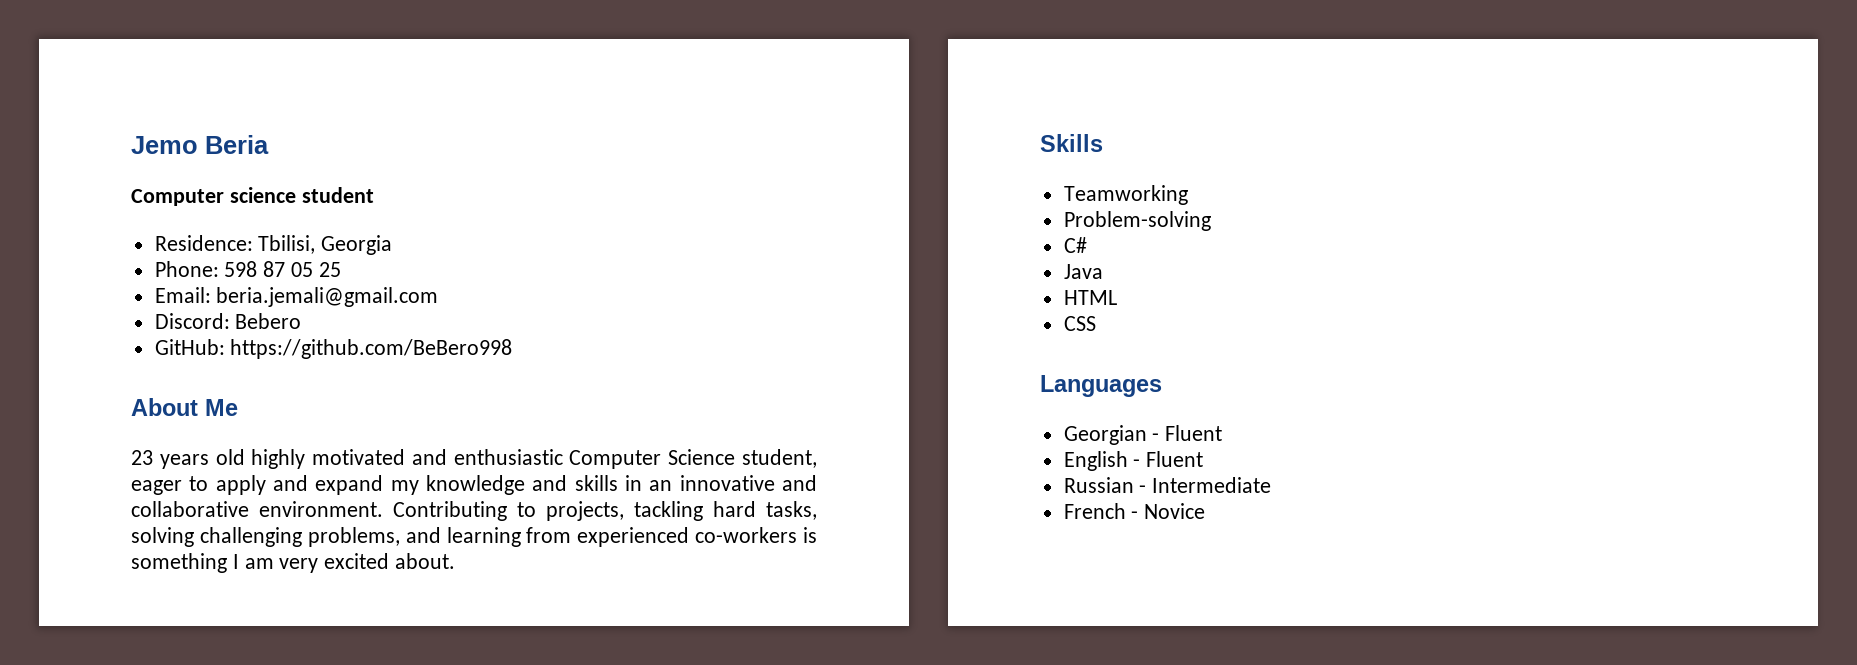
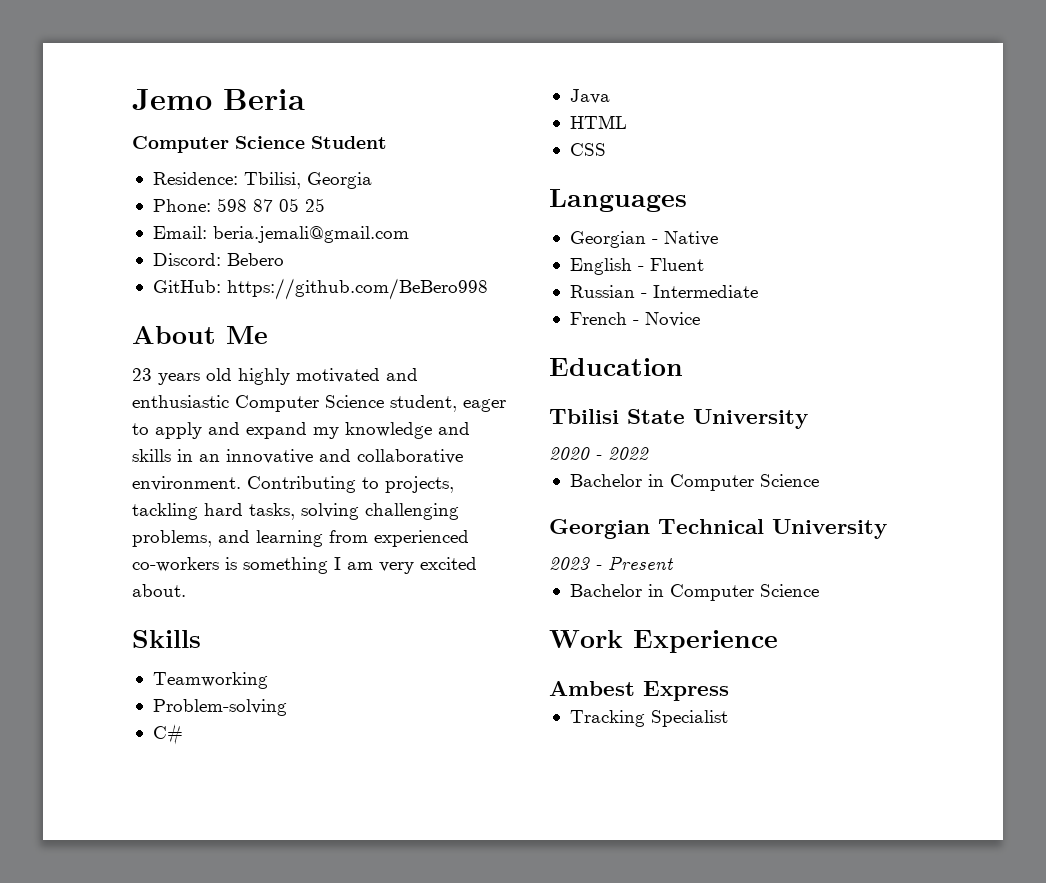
[229,187,374,203] science student -> [235,136,387,149] Science Student
[1165,425,1223,441] Fluent -> [663,231,718,246] Native
(1206, 511) none -> [549,358,683,376] [549,409,808,429] [549,447,649,460] [569,474,819,491] [549,519,887,539] [549,556,674,570] [569,584,819,601] [549,630,778,653] [549,681,729,701] [569,710,728,727] // Education // Tbilisi State University // 2020 - 2022 // Bachelor in Computer Science // Georgian Technical University // 2023 - Present // Bachelor in Computer Science // Work Experience // Ambest Express // Tracking Specialist

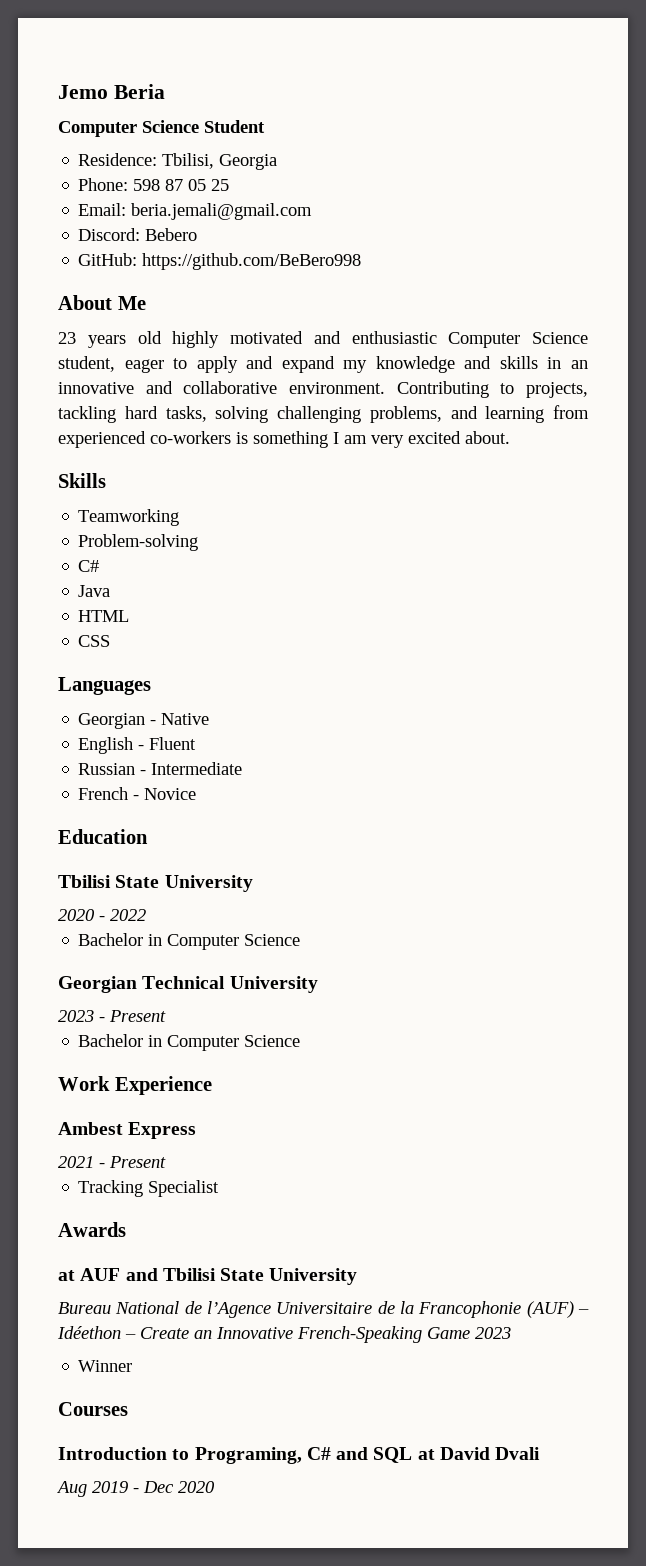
(729, 691) none -> [58,1156,166,1168] // 2021 - Present
(728, 718) none -> [58,1222,126,1237] [58,1268,358,1285] [58,1301,589,1318] [57,1326,511,1343] [78,1360,133,1372] [58,1402,128,1416] [58,1447,541,1464] [56,1481,215,1497] // Awards // at AUF and Tbilisi State University // Bureau National de l’Agence Universitaire de la Francophonie (AUF) – Idéethon – Create an Innovative French-Speaking Game 2023 // Winner // Courses // Introduction to Programing, C# and SQL at David Dvali // Aug 2019 - Dec 2020

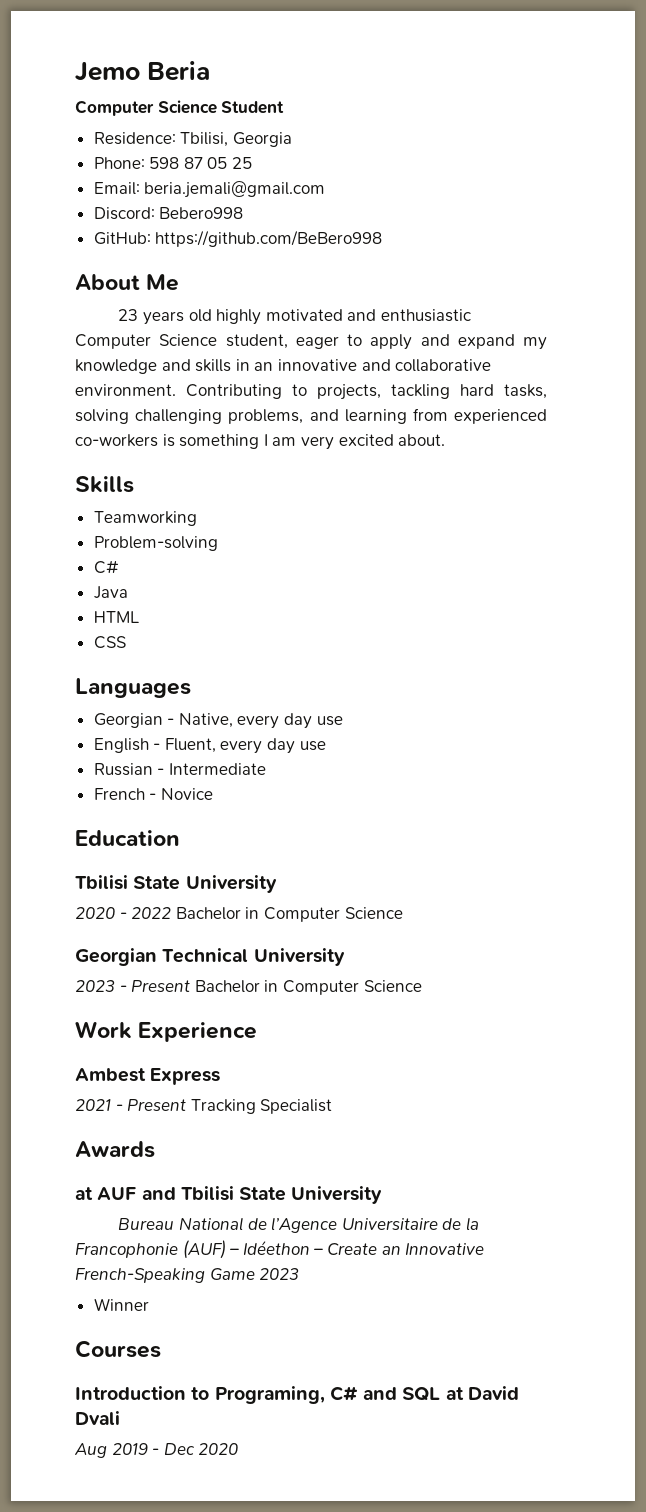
[145,228,198,241] Bebero -> [159,207,244,219] Bebero998
[161,713,210,725] [78,737,197,754] Native // English - Fluent -> [178,713,343,729] [93,738,326,754] Native, every day use // English - Fluent, every day use
(146, 915) // -> (172, 913) none
(166, 1016) // -> (191, 986) none
(166, 1162) // -> (187, 1105) none

